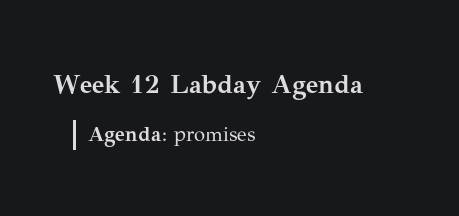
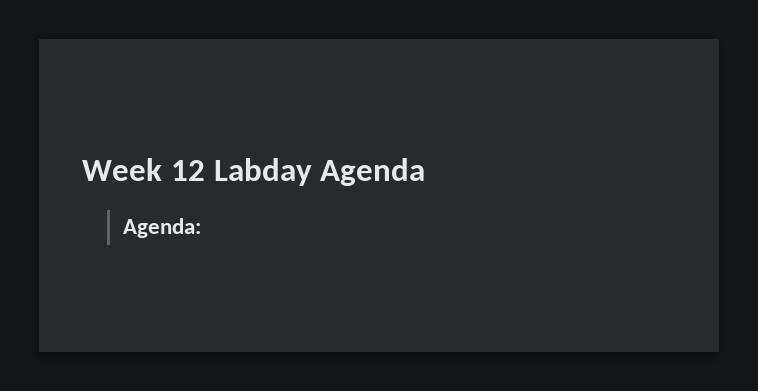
[173,127,255,146] promises -> (202, 228) none

